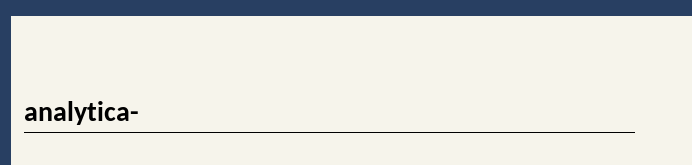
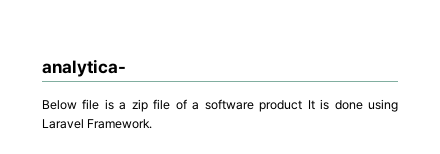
(139, 113) none -> [42,99,398,112] [42,119,153,129] // Below file is a zip file of a software product It is done using Laravel Framework.

